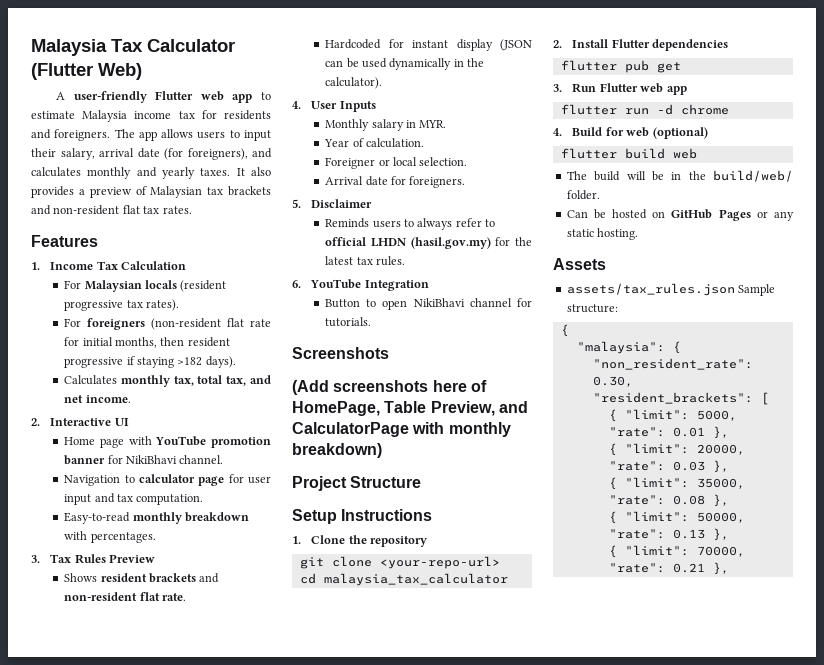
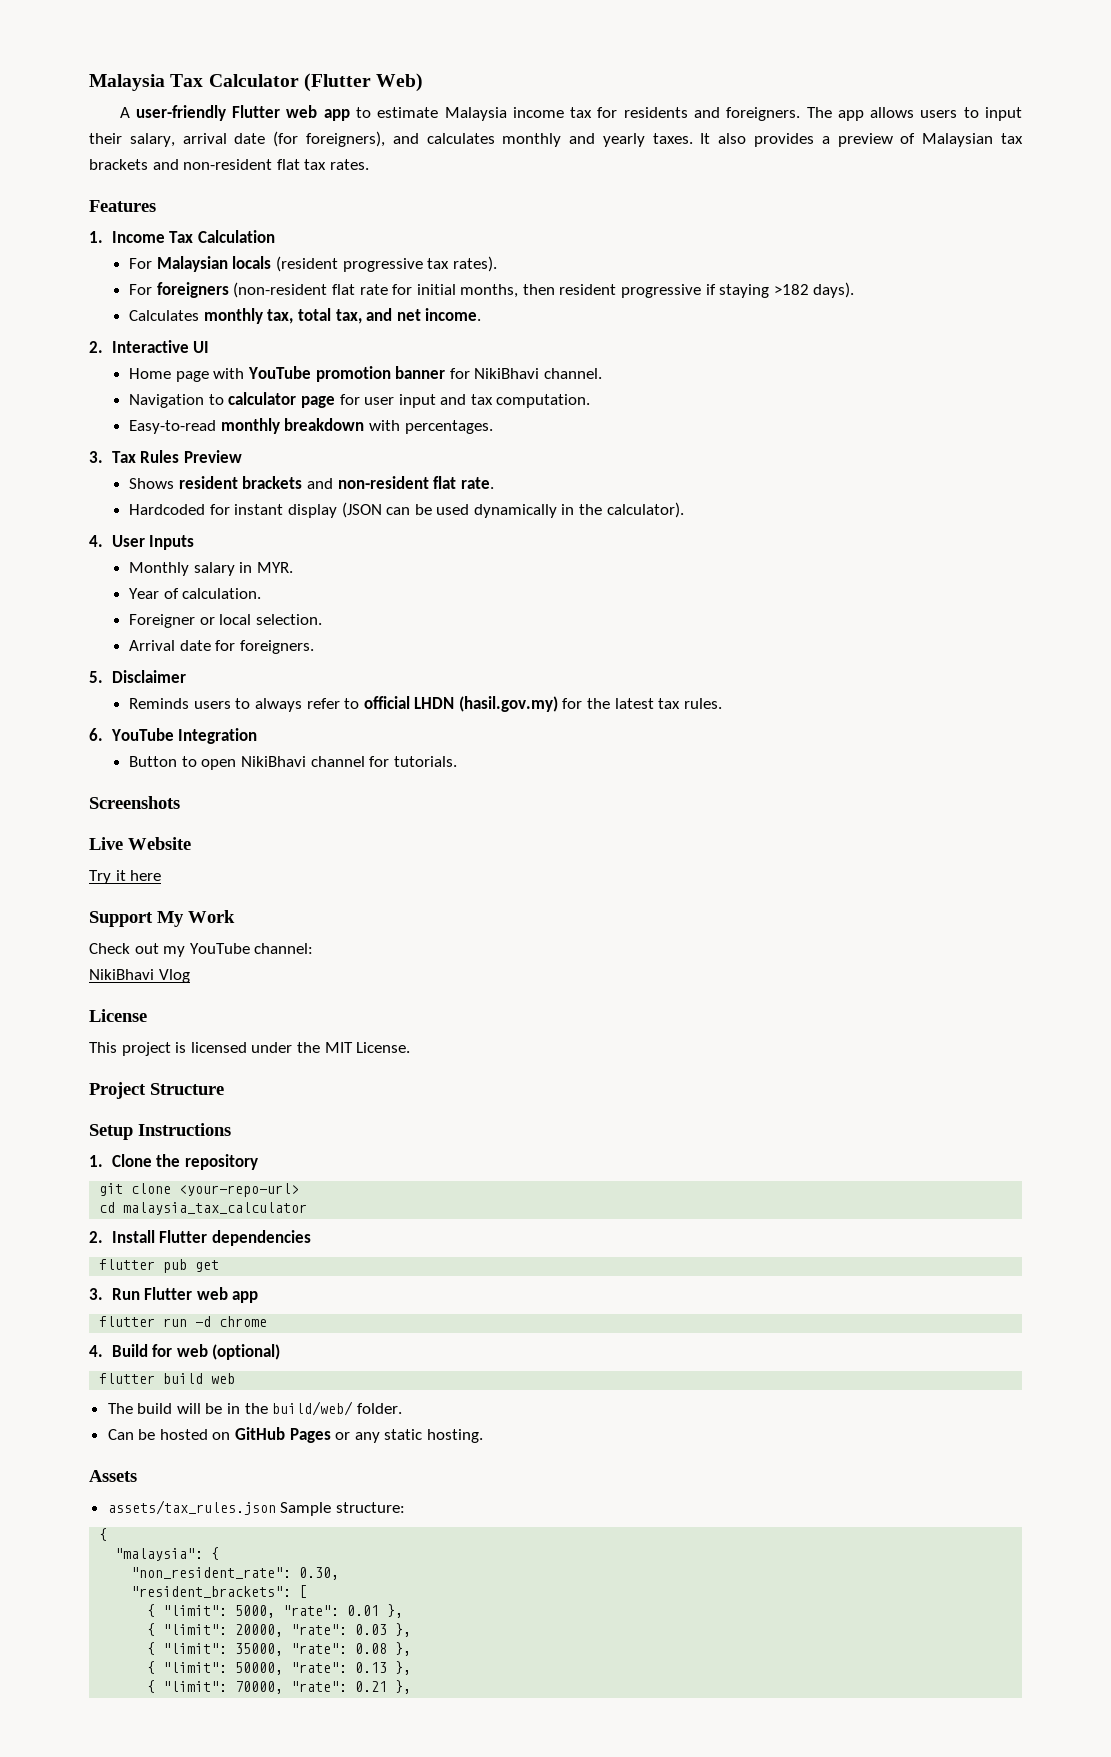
[292,380,487,395] [292,401,528,416] [292,422,511,437] [292,443,382,458] (Add screenshots here of HomePage, Table Preview, and CalculatorPage with monthly breakdown) -> [89,837,191,850] [89,870,162,884] [89,910,235,927] [89,943,314,957] [89,969,190,983] [89,1009,147,1022] [89,1042,411,1056] Live Website // Try it here // Support My Work // Check out my YouTube channel: // NikiBhavi Vlog // License // This project is licensed under the MIT License.

